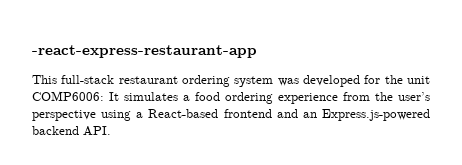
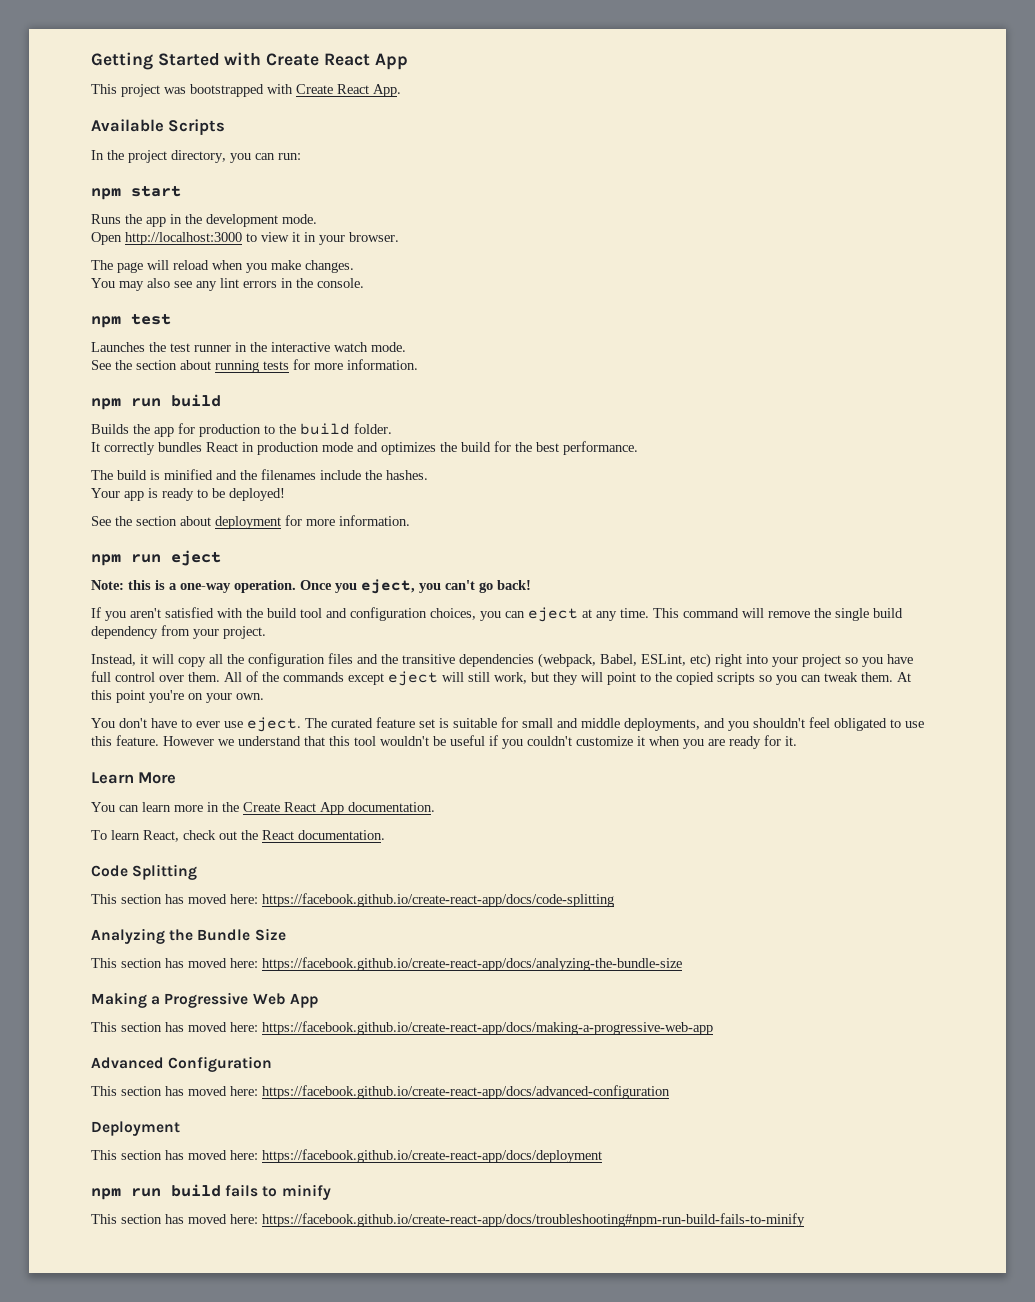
[32,45,257,58] [32,75,430,87] [32,91,430,104] [32,109,430,121] [32,126,111,136] -react-express-restaurant-app // This full-stack restaurant ordering system was developed for the unit COMP6006: It simulates a food ordering experience from the user’s perspective using a React-based frontend and an Express.js-powered backend API. -> [91,52,408,70] [91,84,401,97] [91,119,226,135] [91,150,301,163] [91,185,181,200] [91,214,317,227] [91,232,399,245] [91,260,354,273] [91,278,364,291] [91,313,171,328] [91,342,406,352] [91,359,418,373] [91,394,221,410] [91,423,392,437] [91,441,638,455] [91,469,428,480] [91,488,285,501] [91,515,410,529] [91,550,221,566] [91,579,531,594] [91,607,903,622] [91,625,266,639] [91,653,913,668] [91,671,911,686] [91,690,264,703] [91,717,924,732] [91,735,797,749] [91,772,177,784] [91,802,435,815] [91,830,385,842] [91,864,198,880] [91,893,614,907] [91,928,286,944] [91,957,682,971] [91,992,318,1008] [91,1021,713,1035] [91,1056,273,1072] [91,1085,670,1099] [91,1121,180,1136] [91,1149,602,1163] [91,1184,331,1200] [91,1213,805,1227] Getting Started with Create React App // This project was bootstrapped with Create React App. // Available Scripts // In the project directory, you can run: // npm start // Runs the app in the development mode. // Open http://localhost:3000 to view it in your browser. // The page will reload when you make changes. // You may also see any lint errors in the console. // npm test // Launches the test runner in the interactive watch mode. // See the section about running tests for more information. // npm run build // Builds the app for production to the build folder. // It correctly bundles React in production mode and optimizes the build for the best performance. // The build is minified and the filenames include the hashes. // Your app is ready to be deployed! // See the section about deployment for more information. // npm run eject // Note: this is a one-way operation. Once you eject, you can't go back! // If you aren't satisfied with the build tool and configuration choices, you can eject at any time. This command will remove the single build dependency from your project. // Instead, it will copy all the configuration files and the transitive dependencies (webpack, Babel, ESLint, etc) right into your project so you have full control over them. All of the commands except eject will still work, but they will point to the copied scripts so you can tweak them. At this point you're on your own. // You don't have to ever use eject. The curated feature set is suitable for small and middle deployments, and you shouldn't feel obligated to use this feature. However we understand that this tool wouldn't be useful if you couldn't customize it when you are ready for it. // Learn More // You can learn more in the Create React App documentation. // To learn React, check out the React documentation. // Code Splitting // This section has moved here: https://facebook.github.io/create-react-app/docs/code-splitting // Analyzing the Bundle Size // This section has moved here: https://facebook.github.io/create-react-app/docs/analyzing-the-bundle-size // Making a Progressive Web App // This section has moved here: https://facebook.github.io/create-react-app/docs/making-a-progressive-web-app // Advanced Configuration // This section has moved here: https://facebook.github.io/create-react-app/docs/advanced-configuration // Deployment // This section has moved here: https://facebook.github.io/create-react-app/docs/deployment // npm run build fails to minify // This section has moved here: https://facebook.github.io/create-react-app/docs/troubleshooting#npm-run-build-fails-to-minify

